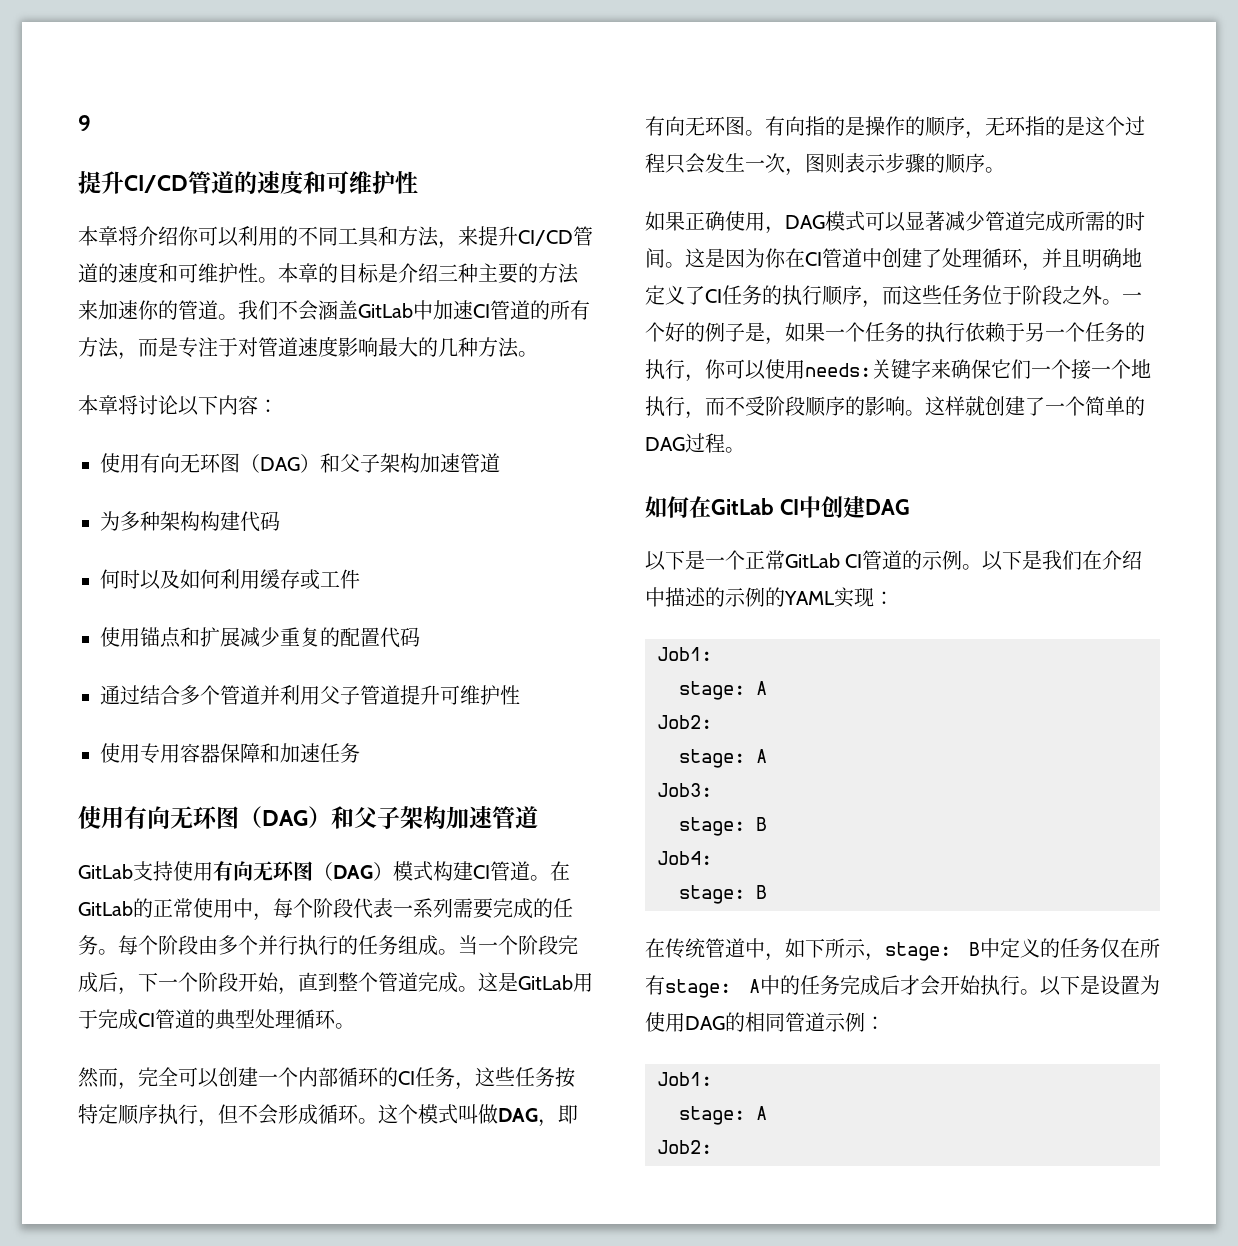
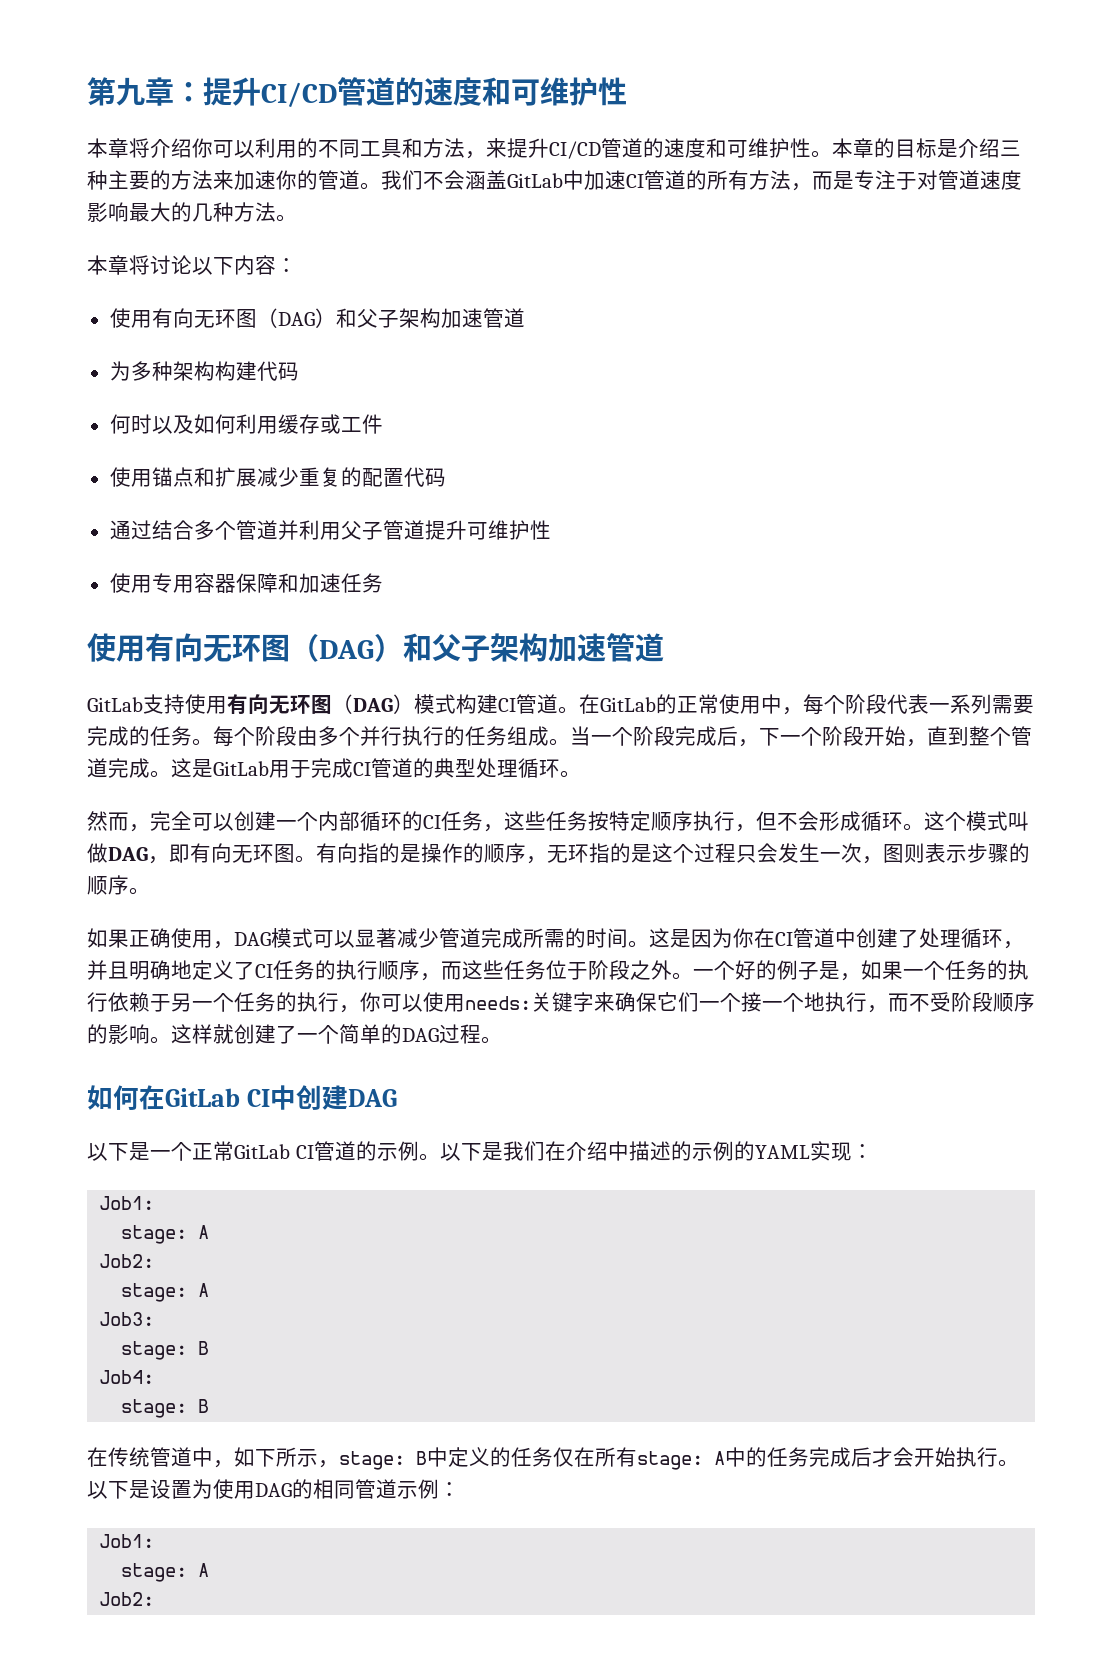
[78,115,91,131] 9 // -> [87,77,203,106] 第九章：

